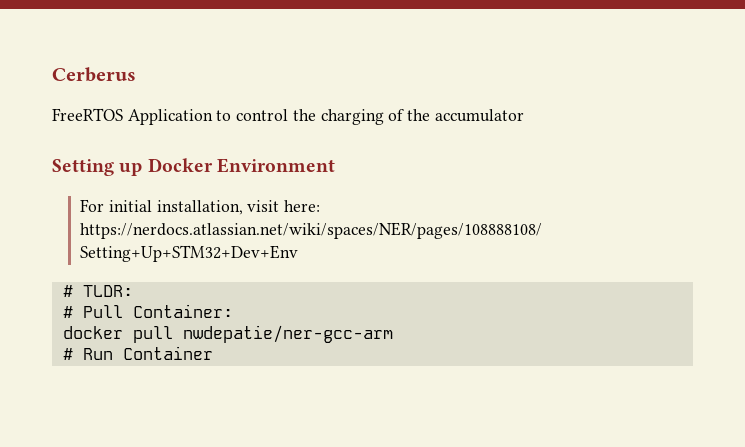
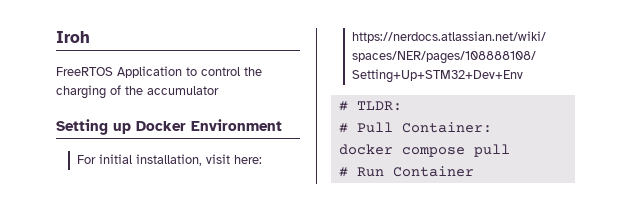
[52,67,136,82] Cerberus -> [56,31,90,43] Iroh
(123, 332) none -> [401,147,465,157] compose
[182,325,393,343] nwdepatie/ner-gcc-arm -> (510, 150) none

